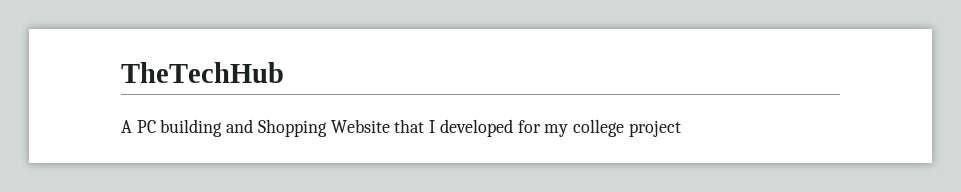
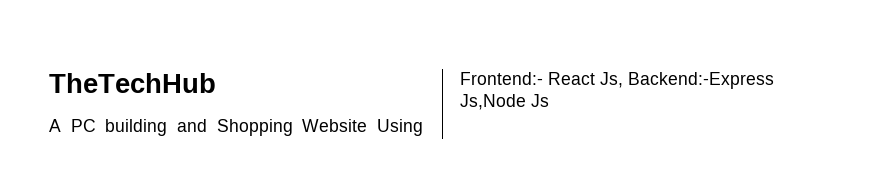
[394,119,681,137] that I developed for my college project -> [377,119,423,136] [460,72,774,89] [460,94,549,110] Using Frontend:- React Js, Backend:-Express Js,Node Js

